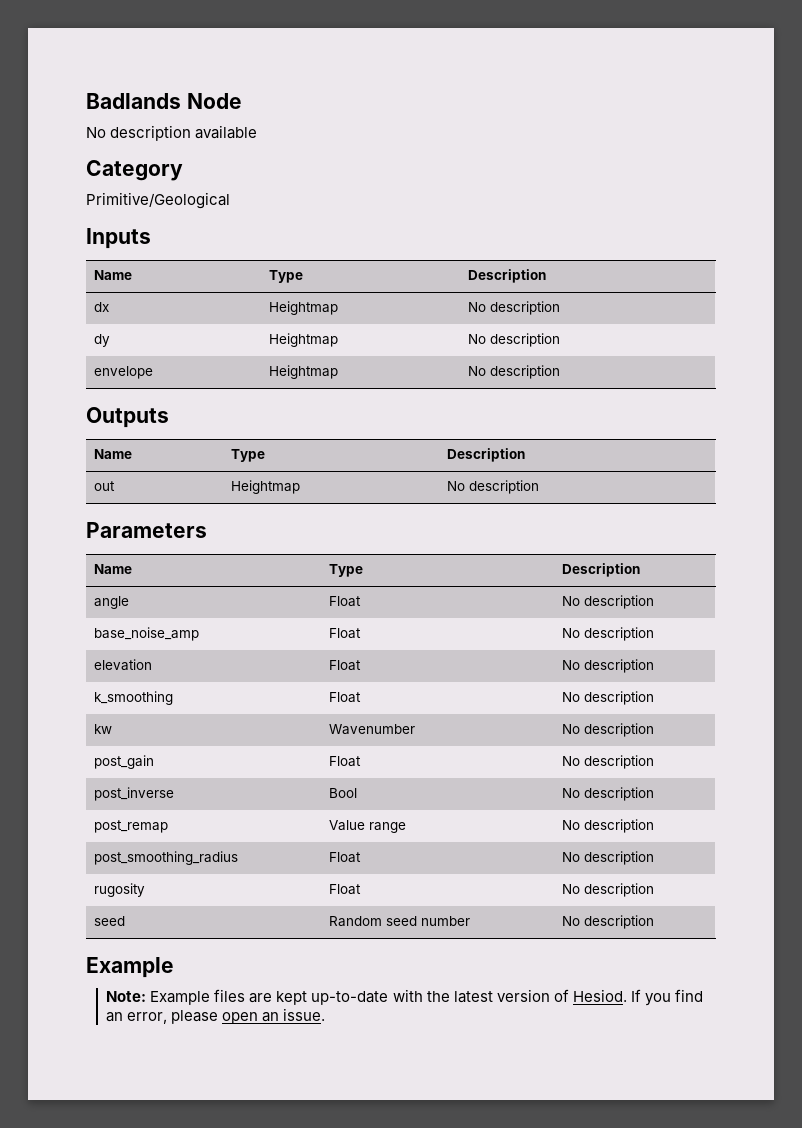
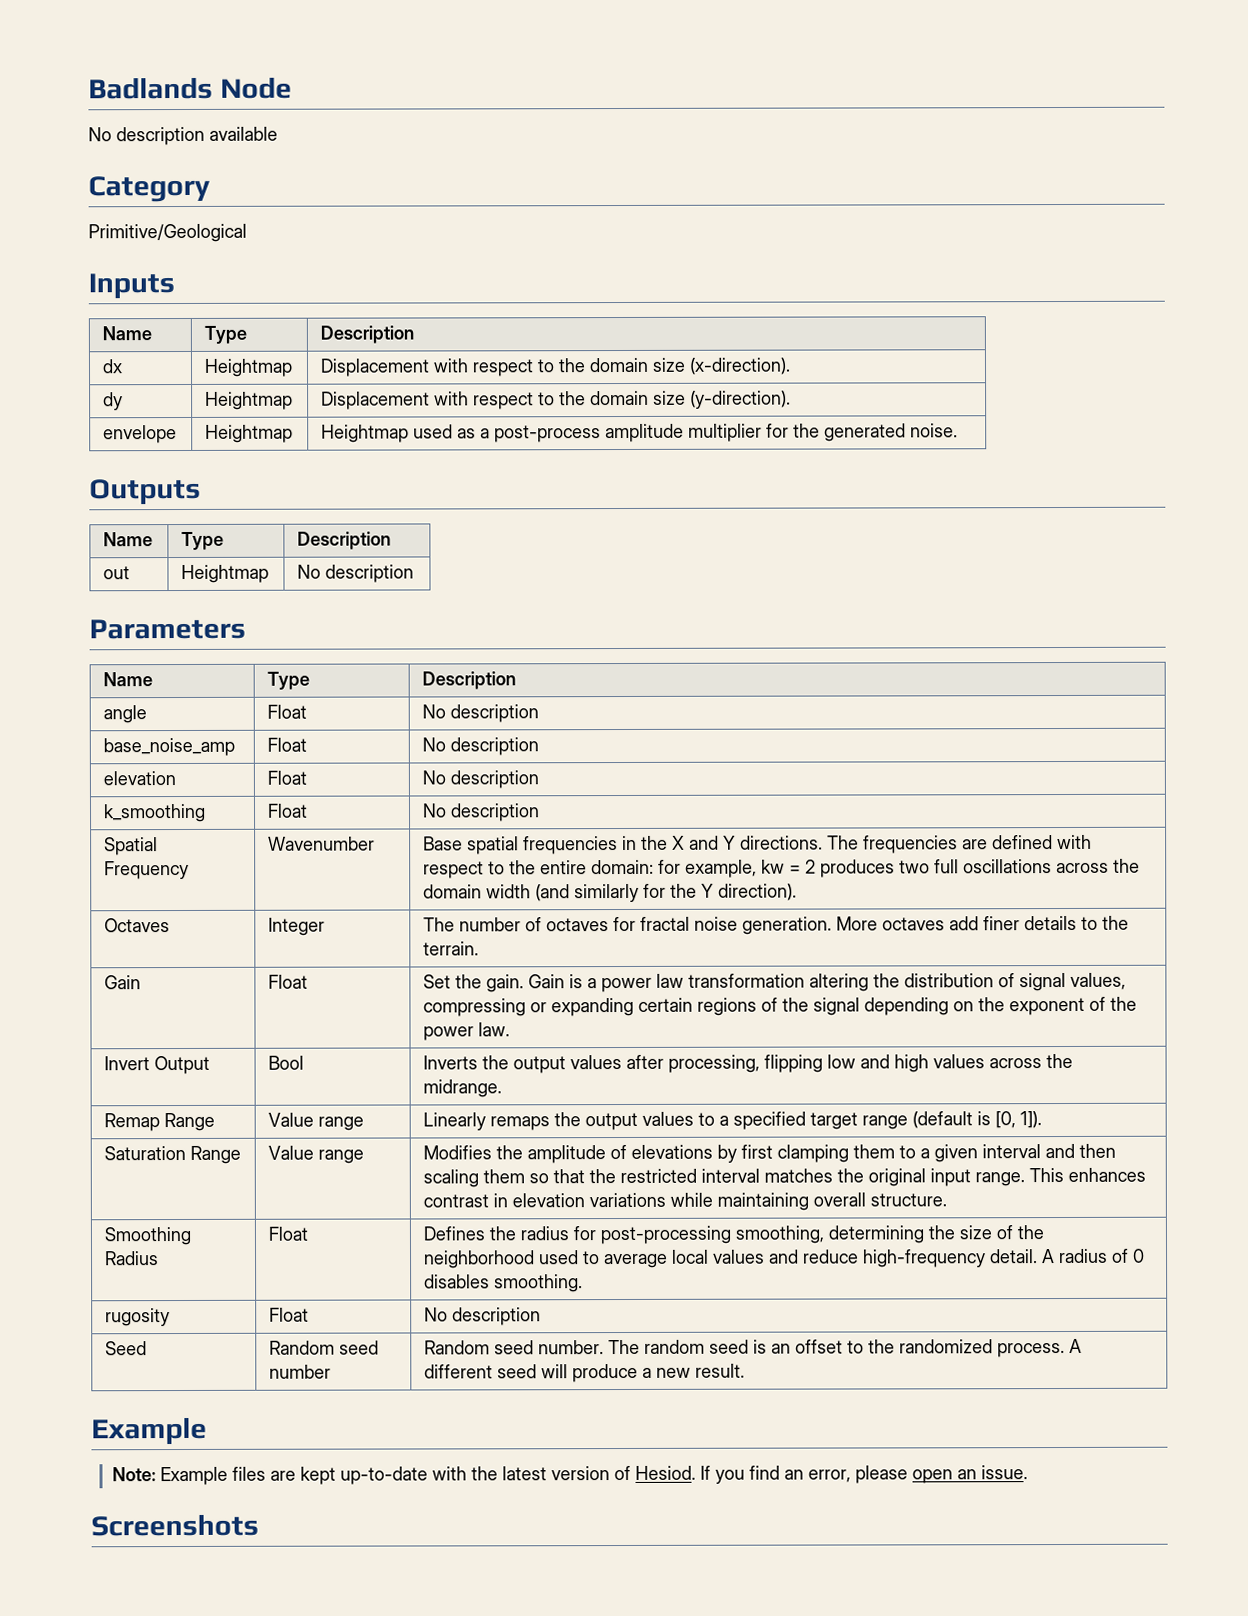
[467,301,560,315] [93,334,110,347] [268,333,338,347] [467,333,560,347] [93,366,153,379] [268,365,338,379] [467,365,560,379] No description // dy | Heightmap | No description // envelope | Heightmap | No description -> [320,357,792,377] [103,392,124,411] [205,391,294,410] [321,390,792,410] [103,425,178,444] [205,424,294,443] [321,423,959,443] Displacement with respect to the domain size (x-direction). // dy | Heightmap | Displacement with respect to the domain size (y-direction). // envelope | Heightmap | Heightmap used as a post-process amplitude multiplier for the generated noise.
[93,724,112,734] kw -> [104,837,159,856] [104,860,190,880] Spatial Frequency
[561,723,654,737] [93,755,154,769] [328,756,361,767] [561,755,654,769] [93,787,174,801] [328,788,357,798] [561,787,654,801] [93,820,168,833] [328,820,406,833] [561,819,654,833] [93,851,238,865] [328,852,361,863] [561,851,654,865] No description // post_gain | Float | No description // post_inverse | Bool | No description // post_remap | Value range | No description // post_smoothing_radius | Float | No description -> [423,834,1093,855] [423,858,1141,879] [423,883,798,903] [104,918,171,933] [268,917,326,936] [423,915,1130,935] [423,941,480,956] [104,975,142,990] [268,974,309,989] [423,972,1127,993] [423,996,1138,1017] [423,1022,511,1041] [104,1055,211,1075] [268,1055,305,1070] [423,1053,1074,1074] [423,1079,503,1098] [104,1112,216,1132] [268,1112,365,1131] [423,1111,1043,1131] [104,1145,242,1164] [268,1145,365,1164] [423,1143,1117,1164] [423,1167,1147,1188] [423,1192,948,1211] [104,1226,192,1246] [105,1251,160,1266] [268,1226,309,1241] [423,1225,1045,1245] [424,1248,1146,1269] [424,1274,584,1293] Base spatial frequencies in the X and Y directions. The frequencies are defined with respect to the entire domain: for example, kw = 2 produces two full oscillations across the domain width (and similarly for the Y direction). // Octaves | Integer | The number of octaves for fractal noise generation. More octaves add finer details to the terrain. // Gain | Float | Set the gain. Gain is a power law transformation altering the distribution of signal values, compressing or expanding certain regions of the signal depending on the exponent of the power law. // Invert Output | Bool | Inverts the output values after processing, flipping low and high values across the midrange. // Remap Range | Value range | Linearly remaps the output values to a specified target range (default is [0, 1]). // Saturation Range | Value range | Modifies the amplitude of elevations by first clamping them to a given interval and then scaling them so that the restricted interval matches the original input range. This enhances contrast in elevation variations while maintaining overall structure. // Smoothing Radius | Float | Defines the radius for post-processing smoothing, determining the size of the neighborhood used to average local values and reduce high-frequency detail. A radius of 0 disables smoothing.
[93,916,125,926] seed -> [105,1341,148,1356] Seed
[561,915,654,929] No description -> [424,1338,1083,1358] [424,1363,746,1383] Random seed number. The random seed is an offset to the randomized process. A different seed will produce a new result.
(326, 1014) none -> [91,1514,259,1537] // Screenshots

